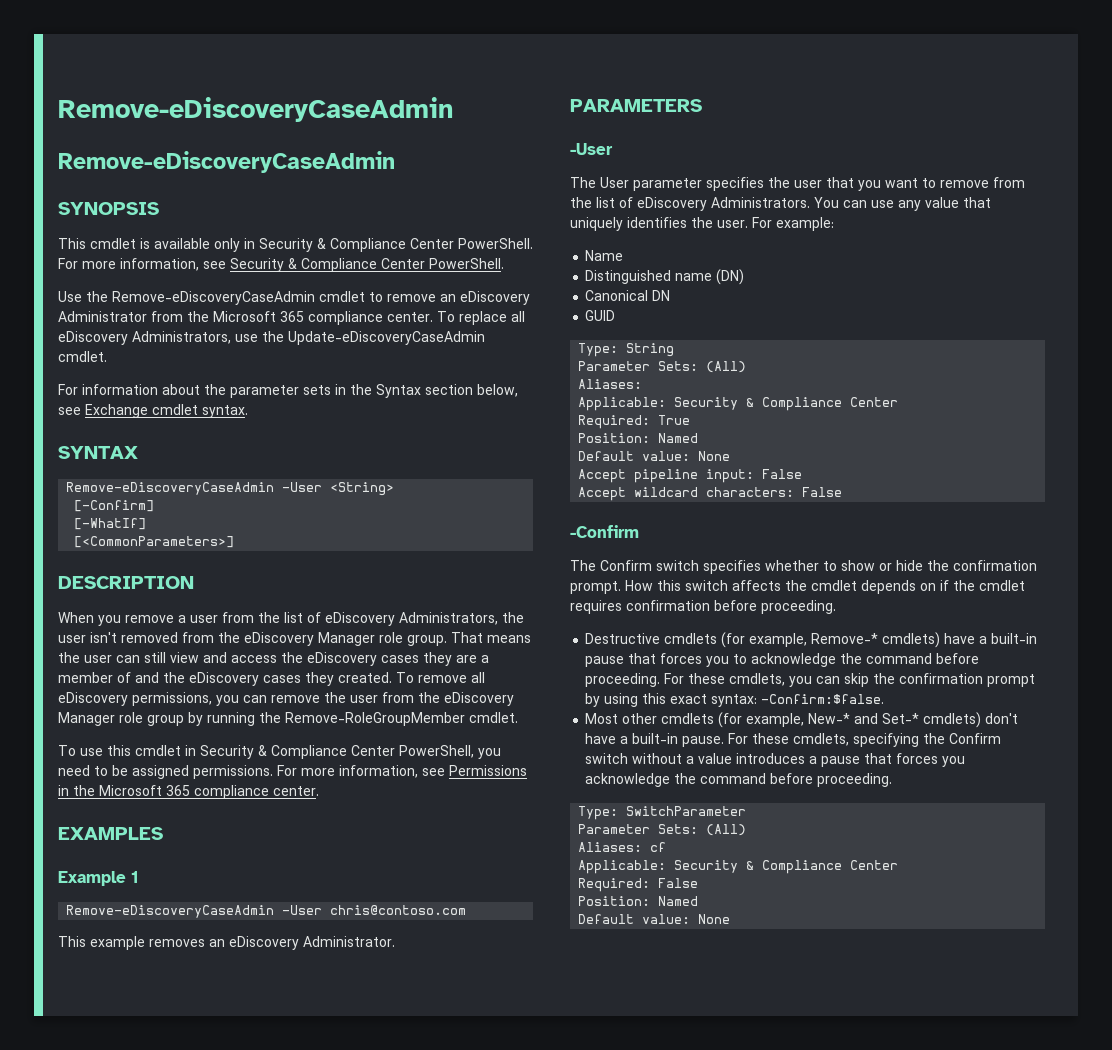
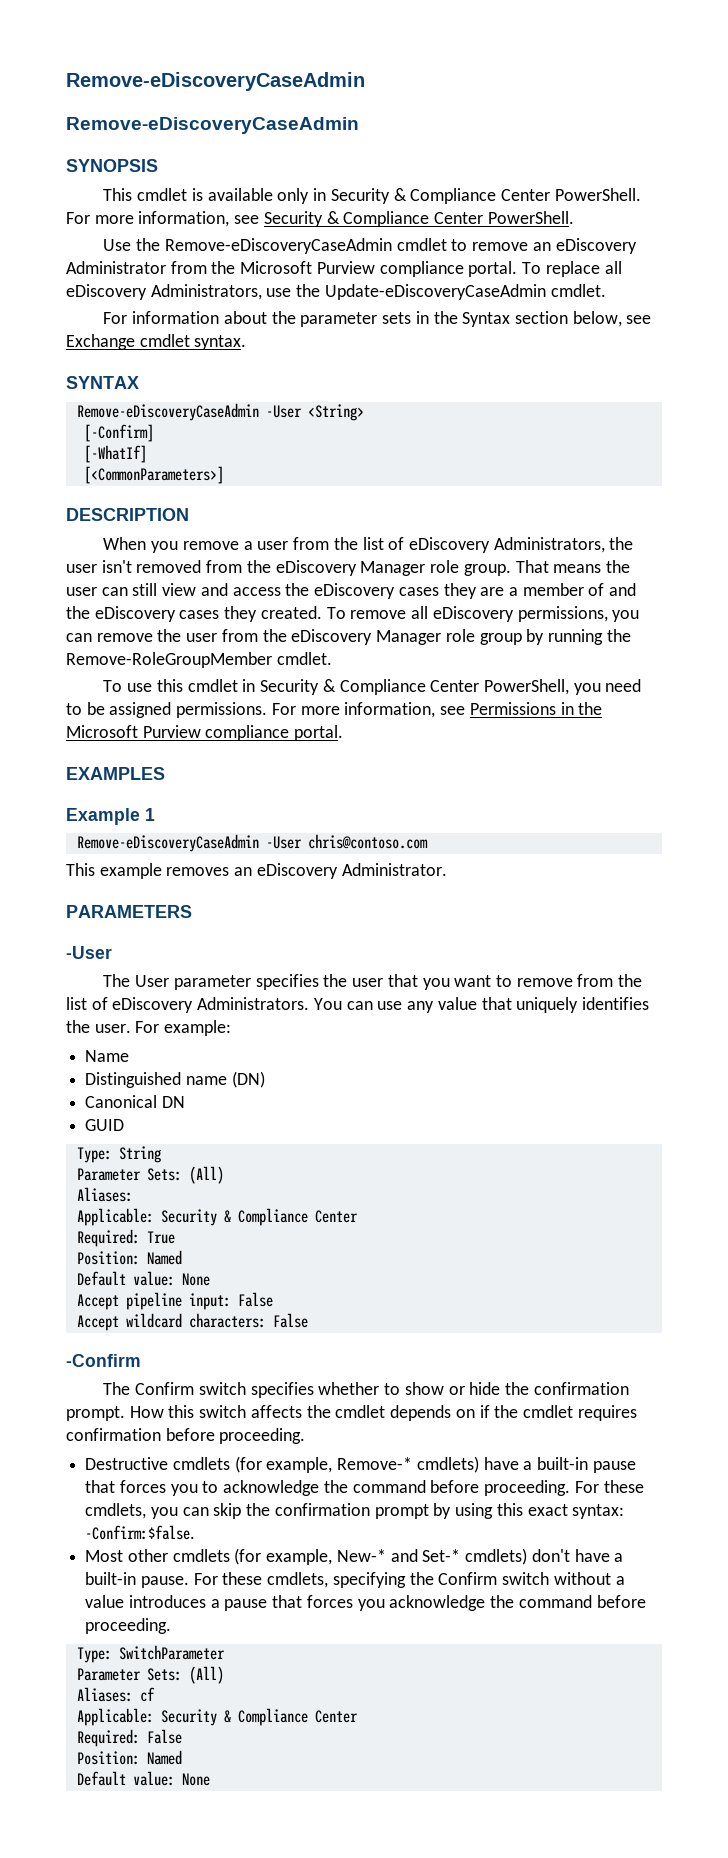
[280,311,433,325] 365 compliance center. -> [316,261,518,277] Purview compliance portal.
[166,785,319,799] 365 compliance center. -> [142,725,344,741] Purview compliance portal.

